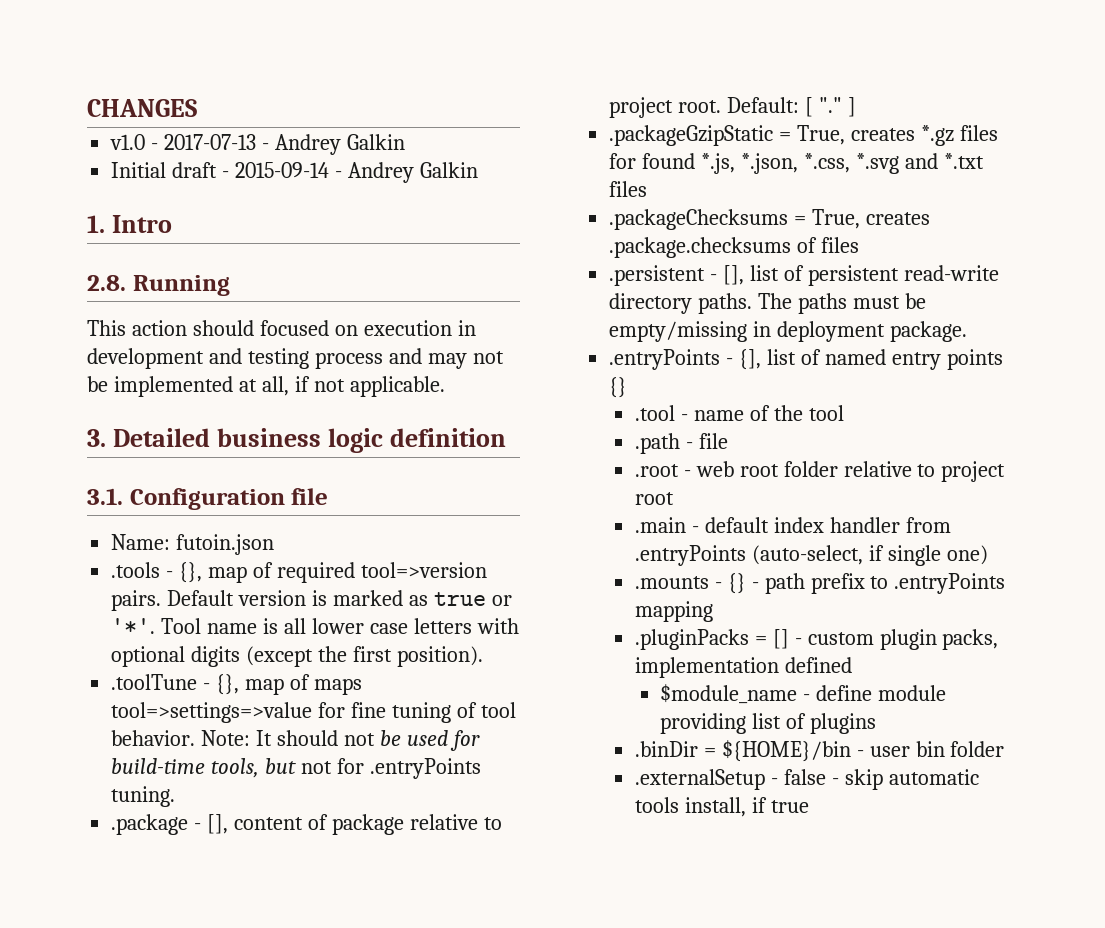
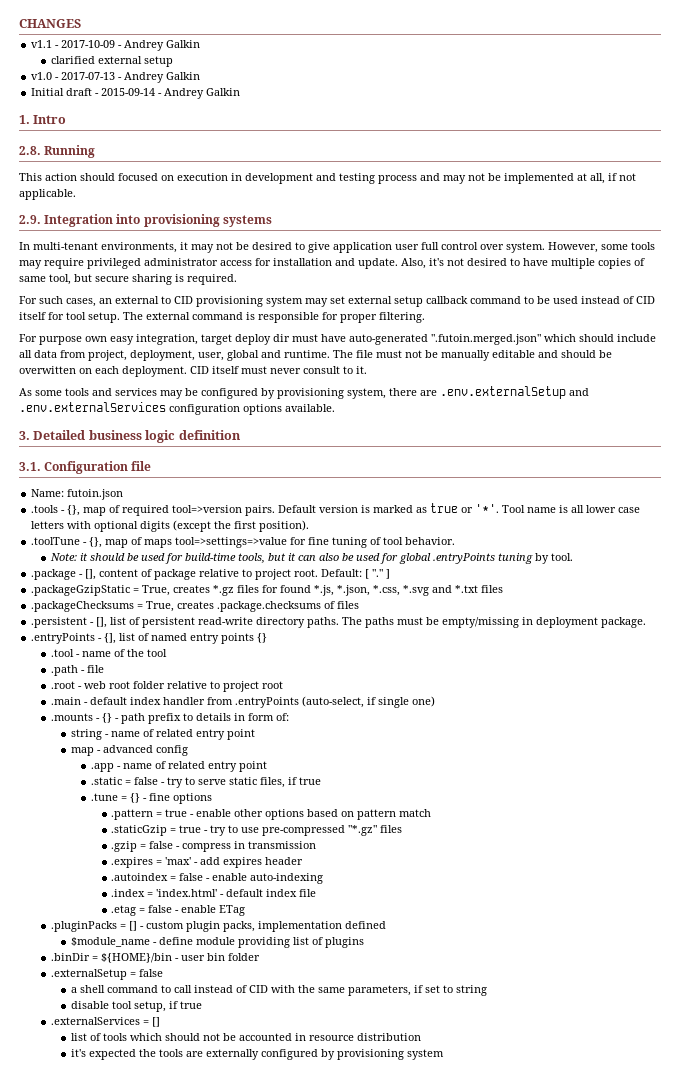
(197, 108) none -> [31,40,201,51] [51,56,174,67] // v1.1 - 2017-10-09 - Andrey Galkin // clarified external setup
(445, 386) none -> [19,214,272,227] [19,242,655,253] [19,258,645,269] [19,274,237,285] [19,296,655,307] [19,312,425,323] [19,334,656,345] [19,350,612,361] [19,366,367,377] [19,386,589,399] [19,402,335,415] // 2.9. Integration into provisioning systems // In multi-tenant environments, it may not be desired to give application user full control over system. However, some tools may require privileged administrator access for installation and update. Also, it's not desired to have multiple copies of same tool, but secure sharing is required. // For such cases, an external to CID provisioning system may set external setup callback command to be used instead of CID itself for tool setup. The external command is responsible for proper filtering. // For purpose own easy integration, target deploy dir must have auto-generated ".futoin.merged.json" which should include all data from project, deployment, user, global and runtime. The file must not be manually editable and should be overwitten on each deployment. CID itself must never consult to it. // As some tools and services may be configured by provisioning system, there are .env.externalSetup and .env.externalServices configuration options available.
[201,730,375,746] Note: It should not -> [50,553,126,561] // Note: it should
[301,758,481,779] [111,786,176,807] not for .entryPoints tuning. -> [288,553,574,564] it can also be used for global .entryPoints tuning by tool.
[894,573,1006,594] [634,601,713,622] .entryPoints mapping -> [196,713,290,721] [71,729,256,740] [71,745,189,756] [91,761,268,772] [91,777,322,788] [91,793,213,804] [111,809,432,820] [111,825,403,836] [111,841,317,852] [111,857,304,868] [111,873,324,884] [111,889,317,897] [111,905,246,916] details in form of: // string - name of related entry point // map - advanced config // .app - name of related entry point // .static = false - try to serve static files, if true // .tune = {} - fine options // .pattern = true - enable other options based on pattern match // .staticGzip = true - try to use pre-compressed "*.gz" files // .gzip = false - compress in transmission // .expires = 'max' - add expires header // .autoindex = false - enable auto-indexing // .index = 'index.html' - default index file // .etag = false - enable ETag
[770,769,979,790] [634,797,809,817] - false - skip automatic tools install, if true -> [130,969,164,977] [71,985,488,996] [71,1001,203,1012] [51,1017,161,1027] [71,1033,422,1041] [71,1049,445,1060] = false // a shell command to call instead of CID with the same parameters, if set to string // disable tool setup, if true // .externalServices = [] // list of tools which should not be accounted in resource distribution // it's expected the tools are externally configured by provisioning system

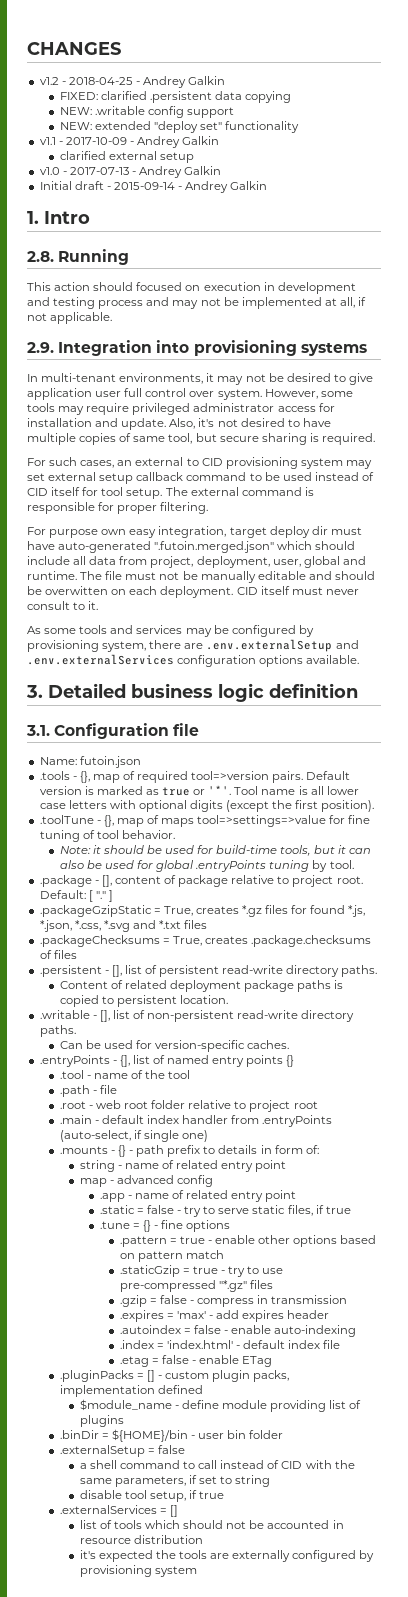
(81, 23) none -> [39,76,226,88] [59,91,292,103] [59,106,234,118] [59,121,300,133] // v1.2 - 2018-04-25 - Andrey Galkin // FIXED: clarified .persistent data copying // NEW: .writable config support // NEW: extended "deploy set" functionality
[342,617,647,628] The paths must be empty/missing in deployment package. -> [59,980,344,992] [59,995,228,1007] [39,1010,355,1022] [39,1025,76,1037] [59,1040,290,1052] // Content of related deployment package paths is copied to persistent location. // .writable - [], list of non-persistent read-write directory paths. // Can be used for version-specific caches.

